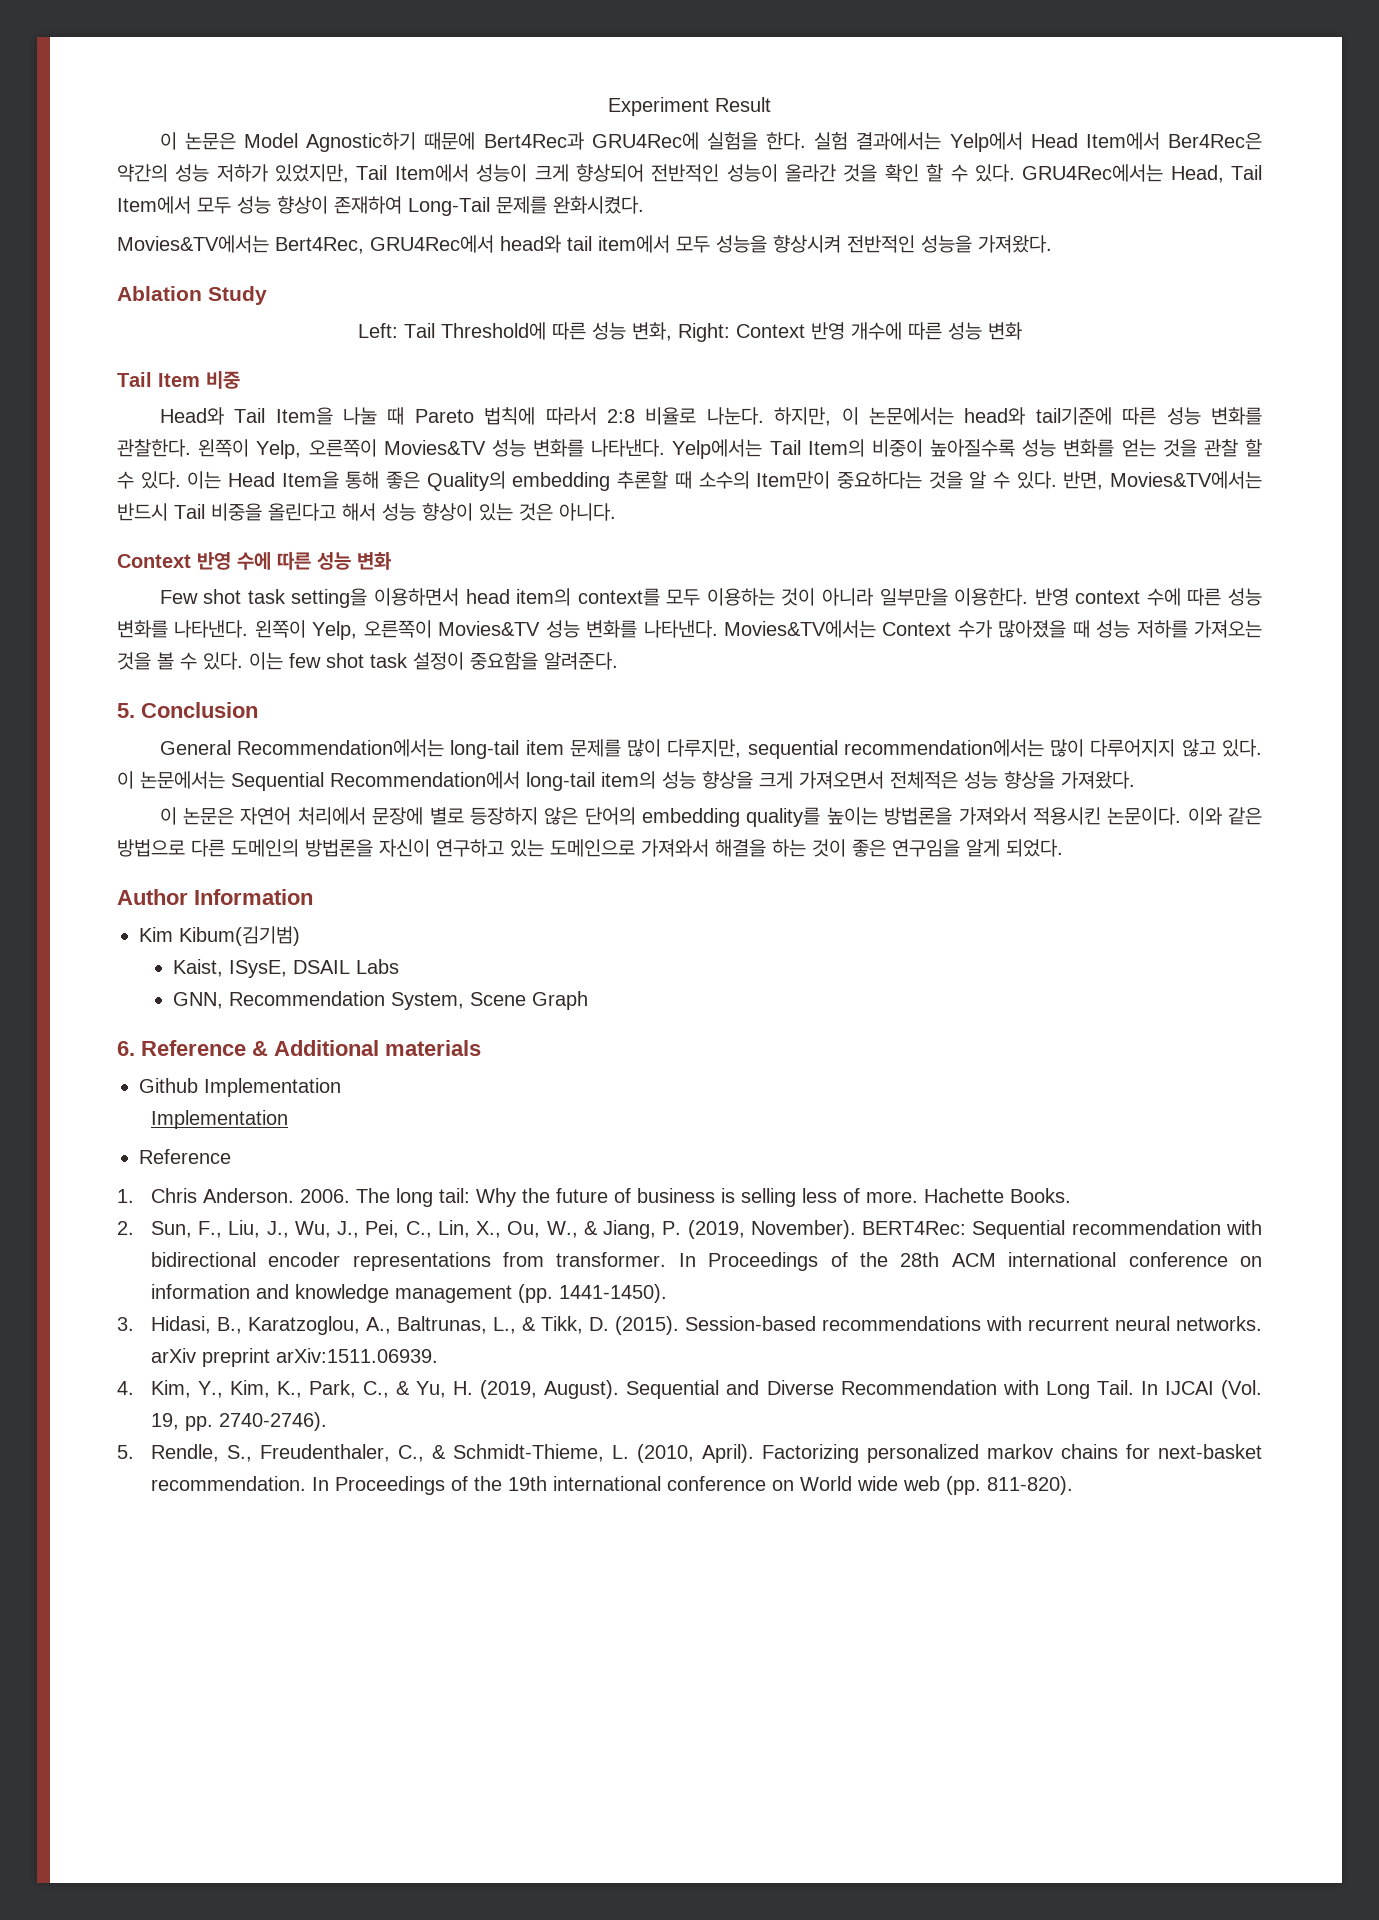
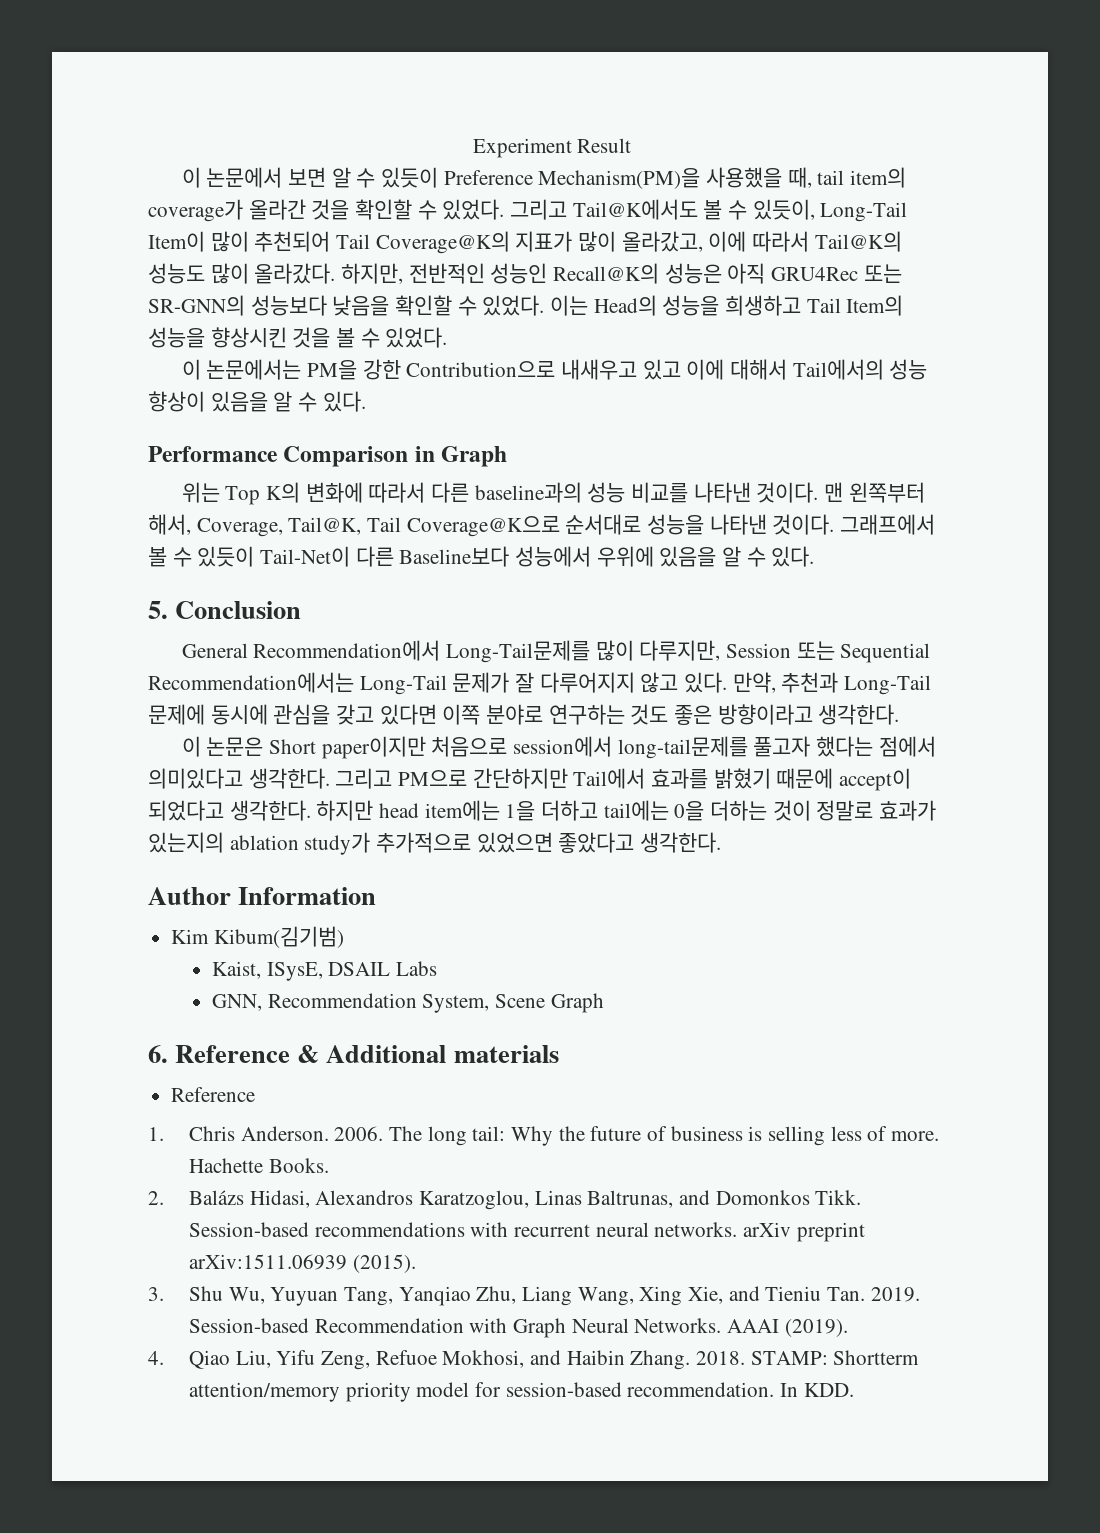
[184,132,1263,152] [117,164,1262,183] [117,196,644,216] [117,235,1052,254] [117,286,267,305] [357,322,1022,342] [117,371,240,389] [159,407,1262,426] [117,439,1262,459] [117,471,1263,491] [117,503,616,521] [117,551,392,570] [159,588,1262,608] [117,620,1262,640] [117,652,618,670] [117,702,258,718] [159,739,1262,759] [117,771,1135,791] [159,807,1262,827] [117,839,1063,857] 논문은 Model Agnostic하기 때문에 Bert4Rec과 GRU4Rec에 실험을 한다. 실험 결과에서는 Yelp에서 Head Item에서 Ber4Rec은 약간의 성능 저하가 있었지만, Tail Item에서 성능이 크게 향상되어 전반적인 성능이 올라간 것을 확인 할 수 있다. GRU4Rec에서는 Head, Tail Item에서 모두 성능 향상이 존재하여 Long-Tail 문제를 완화시켰다. // Movies&TV에서는 Bert4Rec, GRU4Rec에서 head와 tail item에서 모두 성능을 향상시켜 전반적인 성능을 가져왔다. // Ablation Study // Left: Tail Threshold에 따른 성능 변화, Right: Context 반영 개수에 따른 성능 변화 // Tail Item 비중 // Head와 Tail Item을 나눌 때 Pareto 법칙에 따라서 2:8 비율로 나눈다. 하지만, 이 논문에서는 head와 tail기준에 따른 성능 변화를 관찰한다. 왼쪽이 Yelp, 오른쪽이 Movies&TV 성능 변화를 나타낸다. Yelp에서는 Tail Item의 비중이 높아질수록 성능 변화를 얻는 것을 관찰 할 수 있다. 이는 Head Item을 통해 좋은 Quality의 embedding 추론할 때 소수의 Item만이 중요하다는 것을 알 수 있다. 반면, Movies&TV에서는 반드시 Tail 비중을 올린다고 해서 성능 향상이 있는 것은 아니다. // Context 반영 수에 따른 성능 변화 // Few shot task setting을 이용하면서 head item의 context를 모두 이용하는 것이 아니라 일부만을 이용한다. 반영 context 수에 따른 성능 변화를 나타낸다. 왼쪽이 Yelp, 오른쪽이 Movies&TV 성능 변화를 나타낸다. Movies&TV에서는 Context 수가 많아졌을 때 성능 저하를 가져오는 것을 볼 수 있다. 이는 few shot task 설정이 중요함을 알려준다. // 5. Conclusion // General Recommendation에서는 long-tail item 문제를 많이 다루지만, sequential recommendation에서는 많이 다루어지지 않고 있다. 이 논문에서는 Sequential Recommendation에서 long-tail item의 성능 향상을 크게 가져오면서 전체적은 성능 향상을 가져왔다. // 이 논문은 자연어 처리에서 문장에 별로 등장하지 않은 단어의 embedding quality를 높이는 방법론을 가져와서 적용시킨 논문이다. 이와 같은 방법으로 다른 도메인의 방법론을 자신이 연구하고 있는 도메인으로 가져와서 해결을 하는 것이 좋은 연구임을 알게 되었다. -> [206,167,907,189] [148,199,908,222] [148,231,902,254] [148,263,902,284] [148,295,904,316] [148,327,448,348] [181,359,928,380] [148,391,366,412] [148,446,508,467] [181,482,925,505] [148,514,936,537] [148,546,815,567] [148,601,302,619] [181,640,931,663] [148,672,932,695] [148,704,900,725] [181,736,936,759] [148,768,912,791] [148,800,937,821] [148,832,722,855] 논문에서 보면 알 수 있듯이 Preference Mechanism(PM)을 사용했을 때, tail item의 coverage가 올라간 것을 확인할 수 있었다. 그리고 Tail@K에서도 볼 수 있듯이, Long-Tail Item이 많이 추천되어 Tail Coverage@K의 지표가 많이 올라갔고, 이에 따라서 Tail@K의 성능도 많이 올라갔다. 하지만, 전반적인 성능인 Recall@K의 성능은 아직 GRU4Rec 또는 SR-GNN의 성능보다 낮음을 확인할 수 있었다. 이는 Head의 성능을 희생하고 Tail Item의 성능을 향상시킨 것을 볼 수 있었다. // 이 논문에서는 PM을 강한 Contribution으로 내새우고 있고 이에 대해서 Tail에서의 성능 향상이 있음을 알 수 있다. // Performance Comparison in Graph // 위는 Top K의 변화에 따라서 다른 baseline과의 성능 비교를 나타낸 것이다. 맨 왼쪽부터 해서, Coverage, Tail@K, Tail Coverage@K으로 순서대로 성능을 나타낸 것이다. 그래프에서 볼 수 있듯이 Tail-Net이 다른 Baseline보다 성능에서 우위에 있음을 알 수 있다. // 5. Conclusion // General Recommendation에서 Long-Tail문제를 많이 다루지만, Session 또는 Sequential Recommendation에서는 Long-Tail 문제가 잘 다루어지지 않고 있다. 만약, 추천과 Long-Tail 문제에 동시에 관심을 갖고 있다면 이쪽 분야로 연구하는 것도 좋은 방향이라고 생각한다. // 이 논문은 Short paper이지만 처음으로 session에서 long-tail문제를 풀고자 했다는 점에서 의미있다고 생각한다. 그리고 PM으로 간단하지만 Tail에서 효과를 밝혔기 때문에 accept이 되었다고 생각한다. 하지만 head item에는 1을 더하고 tail에는 0을 더하는 것이 정말로 효과가 있는지의 ablation study가 추가적으로 있었으면 좋았다고 생각한다.
[139,1078,341,1097] [150,1110,288,1129] // Github Implementation // Implementation -> (559, 1054) none
[150,1220,1262,1239] [150,1252,1262,1271] [150,1284,667,1303] [117,1316,679,1335] Sun, F., Liu, J., Wu, J., Pei, C., Lin, X., Ou, W., & Jiang, P. (2019, November). BERT4Rec: Sequential recommendation with bidirectional encoder representations from transformer. In Proceedings of the 28th ACM international conference on information and knowledge management (pp. 1441-1450). // 3. Hidasi, B., Karatzoglou, A., Baltrunas, L., & Tikk, D. (2015). -> [188,1190,862,1210] Balázs Hidasi, Alexandros Karatzoglou, Linas Baltrunas, and Domonkos Tikk.
[275,1348,438,1363] [117,1380,1262,1399] [150,1412,327,1431] [117,1444,1262,1463] [150,1476,1073,1495] arXiv:1511.06939. // 4. Kim, Y., Kim, K., Park, C., & Yu, H. (2019, August). Sequential and Diverse Recommendation with Long Tail. In IJCAI (Vol. 19, pp. 2740-2746). // 5. Rendle, S., Freudenthaler, C., & Schmidt-Thieme, L. (2010, April). Factorizing personalized markov chains for next-basket recommendation. In Proceedings of the 19th international conference on World wide web (pp. 811-820). -> [188,1254,416,1273] [148,1286,920,1306] [188,1318,848,1338] [148,1350,920,1370] [188,1382,854,1402] arXiv:1511.06939 (2015). // 3. Shu Wu, Yuyuan Tang, Yanqiao Zhu, Liang Wang, Xing Xie, and Tieniu Tan. 2019. Session-based Recommendation with Graph Neural Networks. AAAI (2019). // 4. Qiao Liu, Yifu Zeng, Refuoe Mokhosi, and Haibin Zhang. 2018. STAMP: Shortterm attention/memory priority model for session-based recommendation. In KDD.

